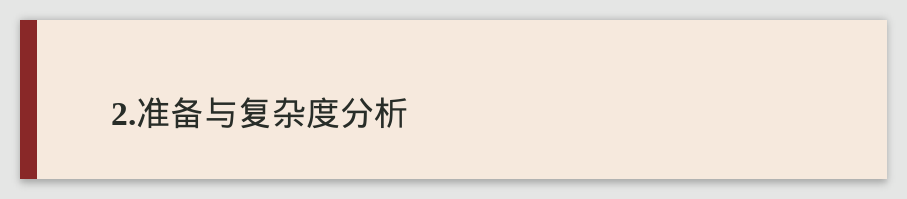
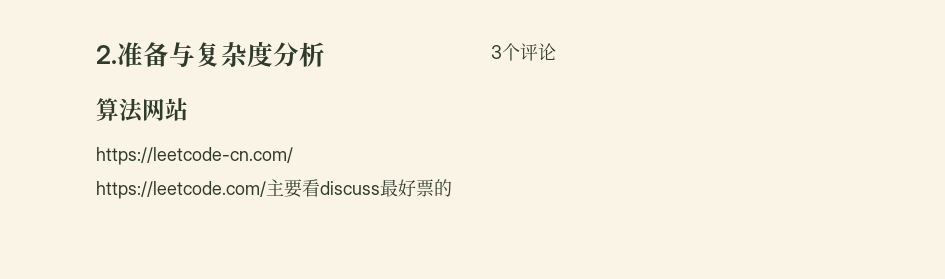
(408, 113) none -> [96,98,188,123] [96,147,293,165] [96,179,452,199] [491,43,556,61] // 算法网站 // https://leetcode-cn.com/ // https://leetcode.com/主要看discuss最好票的3个评论

